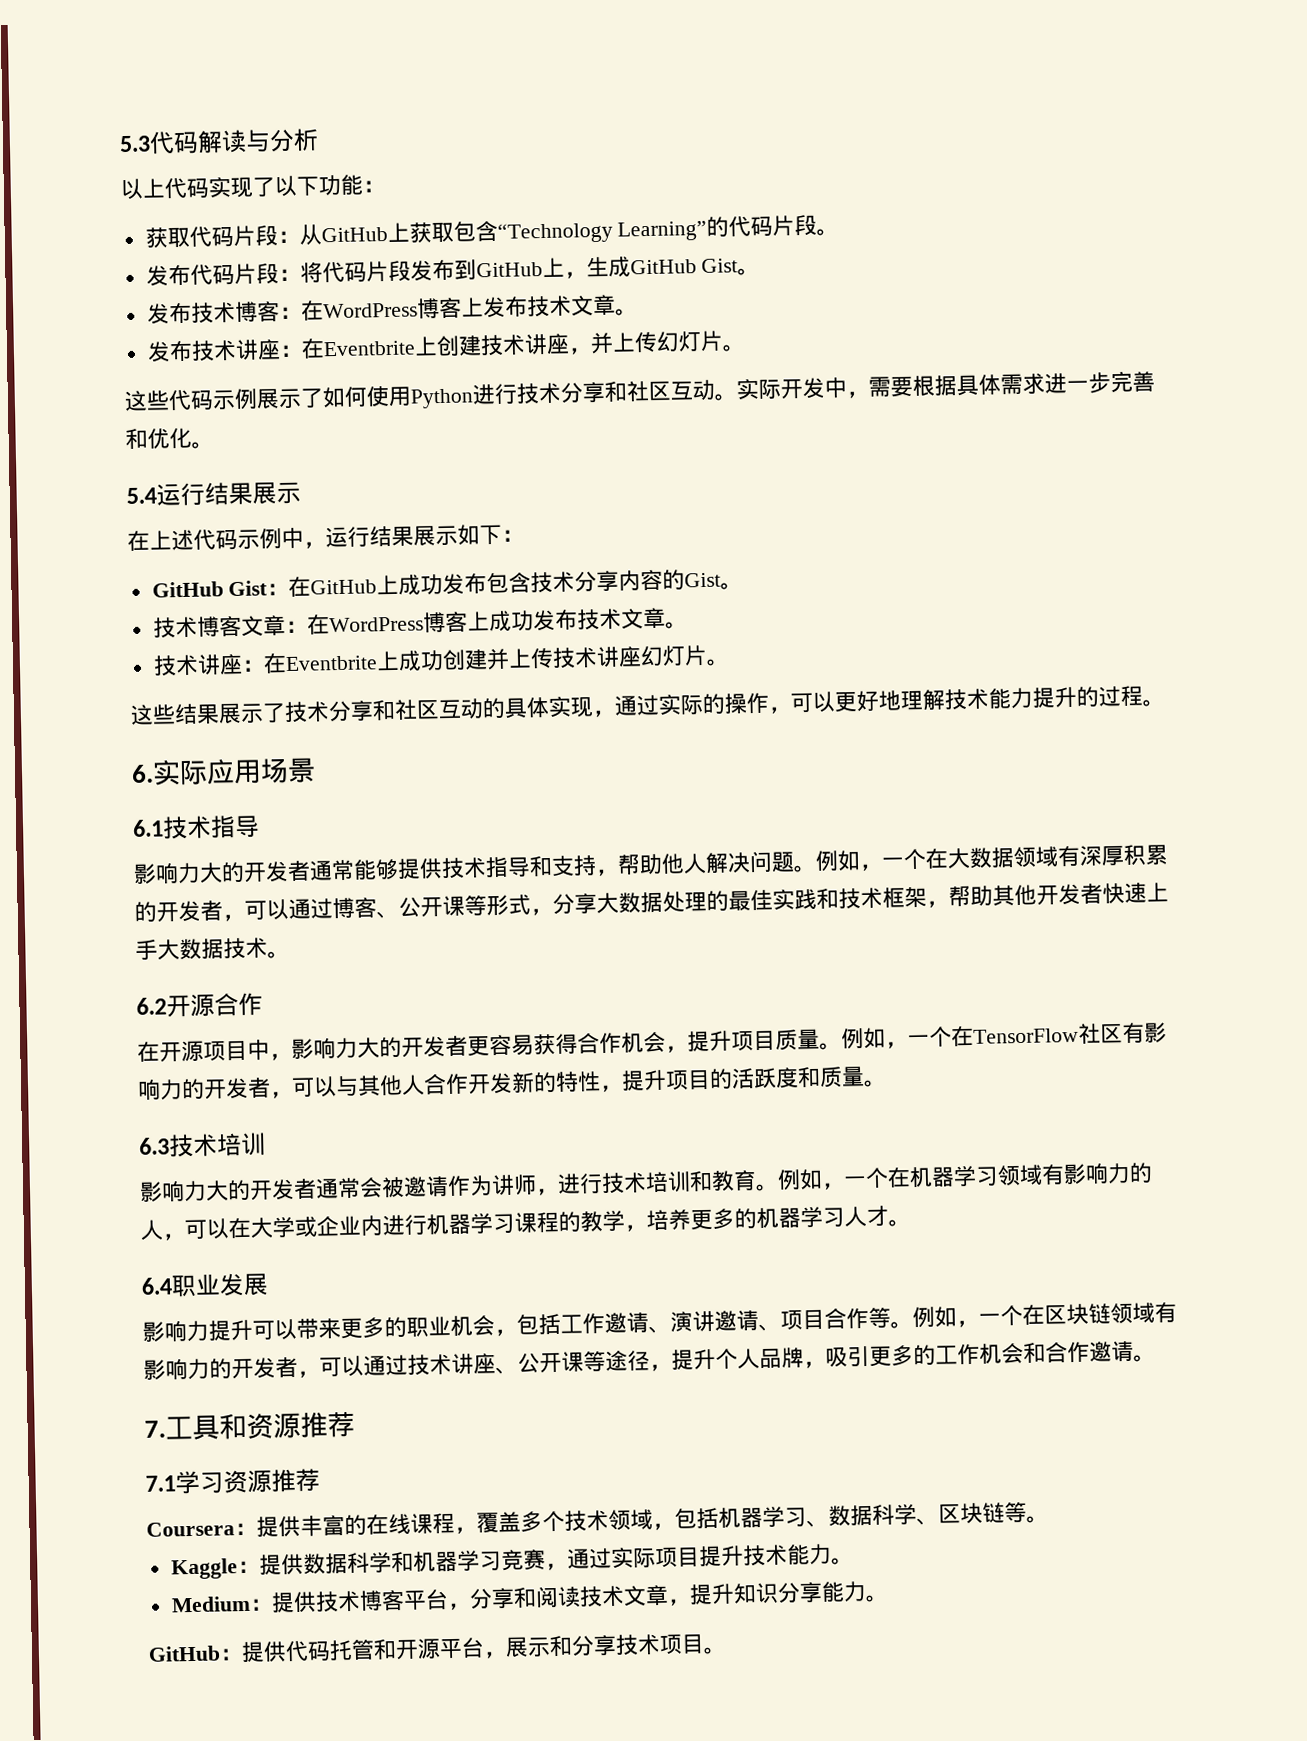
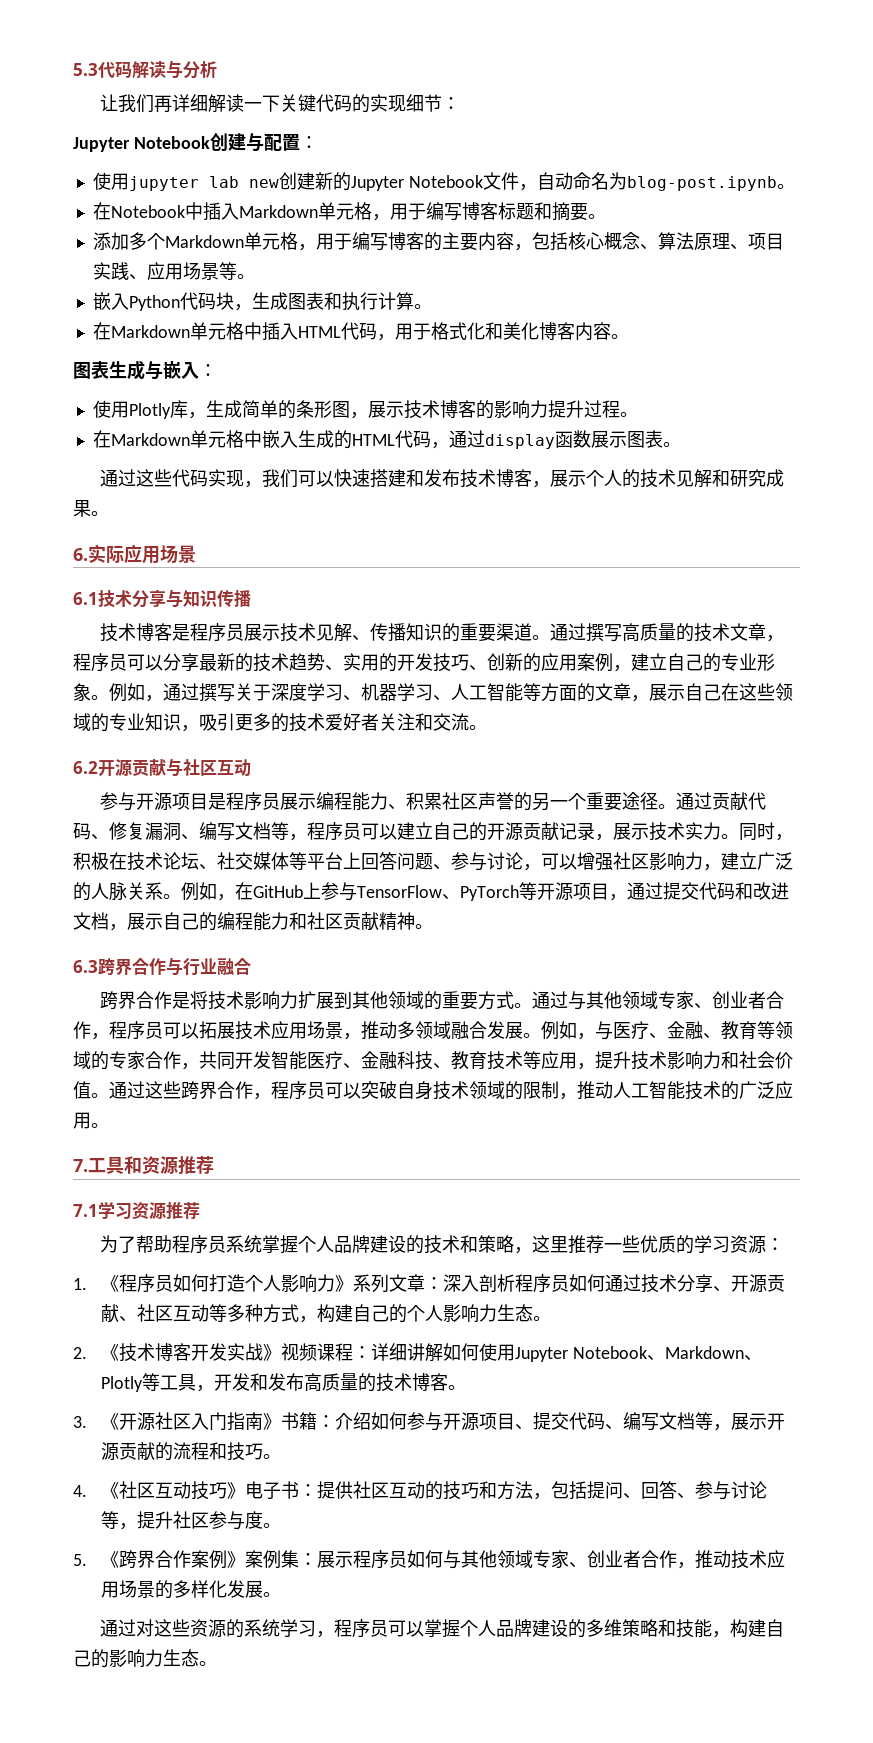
[120,174,385,200] [144,214,840,249] [145,256,761,286] [146,294,638,324] [146,330,746,362] [124,370,1155,412] [125,427,214,450] [126,481,301,507] [127,524,524,552] [151,569,744,598] [152,607,688,639] [152,644,730,677] [130,685,1143,726] 以上代码实现了以下功能： // 获取代码片段：从GitHub上获取包含“Technology Learning”的代码片段。 // 发布代码片段：将代码片段发布到GitHub上，生成GitHub Gist。 // 发布技术博客：在WordPress博客上发布技术文章。 // 发布技术讲座：在Eventbrite上创建技术讲座，并上传幻灯片。 // 这些代码示例展示了如何使用Python进行技术分享和社区互动。实际开发中，需要根据具体需求进一步完善和优化。 // 5.4运行结果展示 // 在上述代码示例中，运行结果展示如下： // GitHub Gist：在GitHub上成功发布包含技术分享内容的Gist。 // 技术博客文章：在WordPress博客上成功发布技术文章。 // 技术讲座：在Eventbrite上成功创建并上传技术讲座幻灯片。 // 这些结果展示了技术分享和社区互动的具体实现，通过实际的操作，可以更好地理解技术能力提升的过程 -> [99,94,460,113] [73,133,318,152] [92,172,795,191] [92,202,606,221] [92,232,784,251] [92,262,255,280] [92,292,432,311] [92,322,629,341] [73,360,217,380] [92,400,638,419] [92,430,681,449] [99,469,784,488] [73,500,91,517] 让我们再详细解读一下关键代码的实现细节： // Jupyter Notebook创建与配置： // 使用jupyter lab new创建新的Jupyter Notebook文件，自动命名为blog-post.ipynb。 // 在Notebook中插入Markdown单元格，用于编写博客标题和摘要。 // 添加多个Markdown单元格，用于编写博客的主要内容，包括核心概念、算法原理、项目实践、应用场景等。 // 嵌入Python代码块，生成图表和执行计算。 // 在Markdown单元格中插入HTML代码，用于格式化和美化博客内容。 // 图表生成与嵌入： // 使用Plotly库，生成简单的条形图，展示技术博客的影响力提升过程。 // 在Markdown单元格中嵌入生成的HTML代码，通过display函数展示图表。 // 通过这些代码实现，我们可以快速搭建和发布技术博客，展示个人的技术见解和研究成果
[210,815,260,839] [133,844,1168,885] [134,882,1169,923] [135,937,290,961] [136,992,263,1018] [137,1022,1167,1063] [137,1065,887,1101] [139,1132,266,1158] [139,1162,1153,1203] [140,1205,911,1241] [141,1272,269,1298] [142,1302,1177,1343] [143,1340,1134,1381] 指导 // 影响力大的开发者通常能够提供技术指导和支持，帮助他人解决问题。例如，一个在大数据领域有深厚积累的开发者，可以通过博客、公开课等形式，分享大数据处理的最佳实践和技术框架，帮助其他开发者快速上手大数据技术。 // 6.2开源合作 // 在开源项目中，影响力大的开发者更容易获得合作机会，提升项目质量。例如，一个在TensorFlow社区有影响力的开发者，可以与其他人合作开发新的特性，提升项目的活跃度和质量。 // 6.3技术培训 // 影响力大的开发者通常会被邀请作为讲师，进行技术培训和教育。例如，一个在机器学习领域有影响力的人，可以在大学或企业内进行机器学习课程的教学，培养更多的机器学习人才。 // 6.4职业发展 // 影响力提升可以带来更多的职业机会，包括工作邀请、演讲邀请、项目合作等。例如，一个在区块链领域有影响力的开发者，可以通过技术讲座、公开课等途径，提升个人品牌，吸引更多的工作机会和合作邀请 -> [132,589,251,608] [99,623,784,642] [73,653,775,672] [73,683,793,702] [73,713,487,732] [73,758,251,777] [99,792,766,811] [73,822,793,841] [73,852,793,871] [73,882,789,901] [73,912,433,931] [73,957,251,976] [99,991,784,1010] [73,1021,793,1040] [73,1051,793,1070] [73,1081,793,1100] [73,1112,91,1129] 分享与知识传播 // 技术博客是程序员展示技术见解、传播知识的重要渠道。通过撰写高质量的技术文章，程序员可以分享最新的技术趋势、实用的开发技巧、创新的应用案例，建立自己的专业形象。例如，通过撰写关于深度学习、机器学习、人工智能等方面的文章，展示自己在这些领域的专业知识，吸引更多的技术爱好者关注和交流。 // 6.2开源贡献与社区互动 // 参与开源项目是程序员展示编程能力、积累社区声誉的另一个重要途径。通过贡献代码、修复漏洞、编写文档等，程序员可以建立自己的开源贡献记录，展示技术实力。同时，积极在技术论坛、社交媒体等平台上回答问题、参与讨论，可以增强社区影响力，建立广泛的人脉关系。例如，在GitHub上参与TensorFlow、PyTorch等开源项目，通过提交代码和改进文档，展示自己的编程能力和社区贡献精神。 // 6.3跨界合作与行业融合 // 跨界合作是将技术影响力扩展到其他领域的重要方式。通过与其他领域专家、创业者合作，程序员可以拓展技术应用场景，推动多领域融合发展。例如，与医疗、金融、教育等领域的专家合作，共同开发智能医疗、金融科技、教育技术等应用，提升技术影响力和社会价值。通过这些跨界合作，程序员可以突破自身技术领域的限制，推动人工智能技术的广泛应用
[146,1501,1049,1538] [170,1543,854,1580] [170,1581,889,1614] [148,1633,705,1663] Coursera：提供丰富的在线课程，覆盖多个技术领域，包括机器学习、数据科学、区块链等。 // Kaggle：提供数据科学和机器学习竞赛，通过实际项目提升技术能力。 // Medium：提供技术博客平台，分享和阅读技术文章，提升知识分享能力。 // GitHub：提供代码托管和开源平台，展示和分享技术项目 -> [99,1235,784,1254] [73,1274,786,1293] [101,1304,552,1323] [73,1343,762,1362] [101,1373,467,1392] [73,1412,786,1431] [101,1442,282,1461] [73,1481,768,1500] [101,1511,282,1530] [73,1550,786,1569] [101,1580,282,1599] [99,1619,784,1638] [73,1649,199,1668] 为了帮助程序员系统掌握个人品牌建设的技术和策略，这里推荐一些优质的学习资源： // 1.《程序员如何打造个人影响力》系列文章：深入剖析程序员如何通过技术分享、开源贡献、社区互动等多种方式，构建自己的个人影响力生态。 // 2.《技术博客开发实战》视频课程：详细讲解如何使用Jupyter Notebook、Markdown、Plotly等工具，开发和发布高质量的技术博客。 // 3.《开源社区入门指南》书籍：介绍如何参与开源项目、提交代码、编写文档等，展示开源贡献的流程和技巧。 // 4.《社区互动技巧》电子书：提供社区互动的技巧和方法，包括提问、回答、参与讨论等，提升社区参与度。 // 5.《跨界合作案例》案例集：展示程序员如何与其他领域专家、创业者合作，推动技术应用场景的多样化发展。 // 通过对这些资源的系统学习，程序员可以掌握个人品牌建设的多维策略和技能，构建自己的影响力生态

